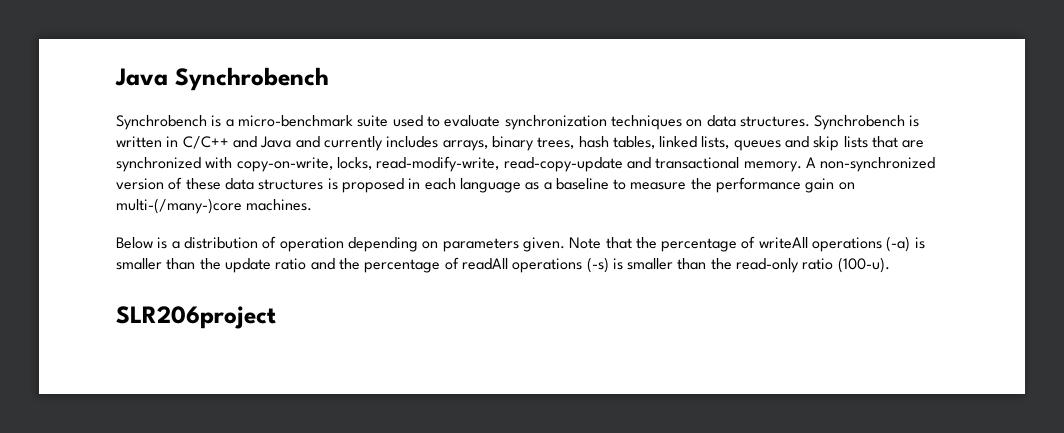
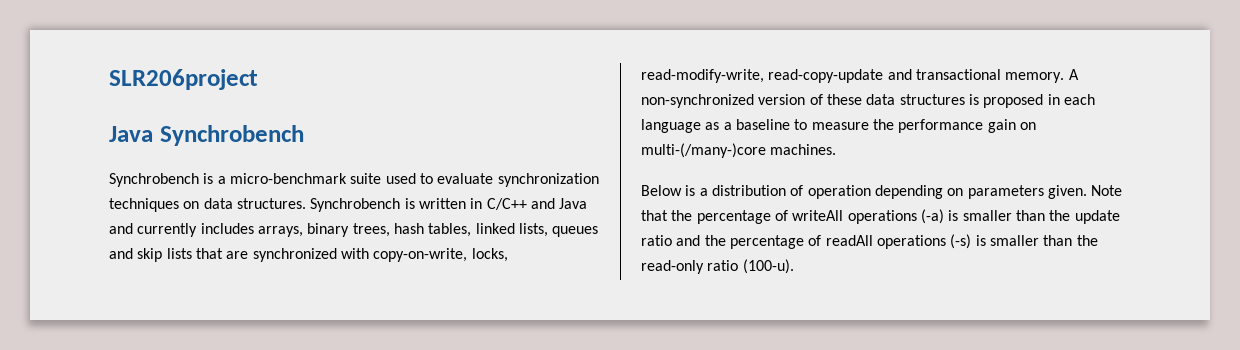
(115, 77) none -> [109,69,258,90] SLR206project //
[116,306,276,329] // SLR206project -> (794, 266) none

